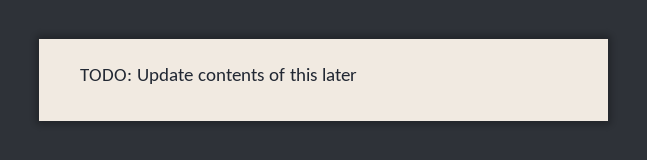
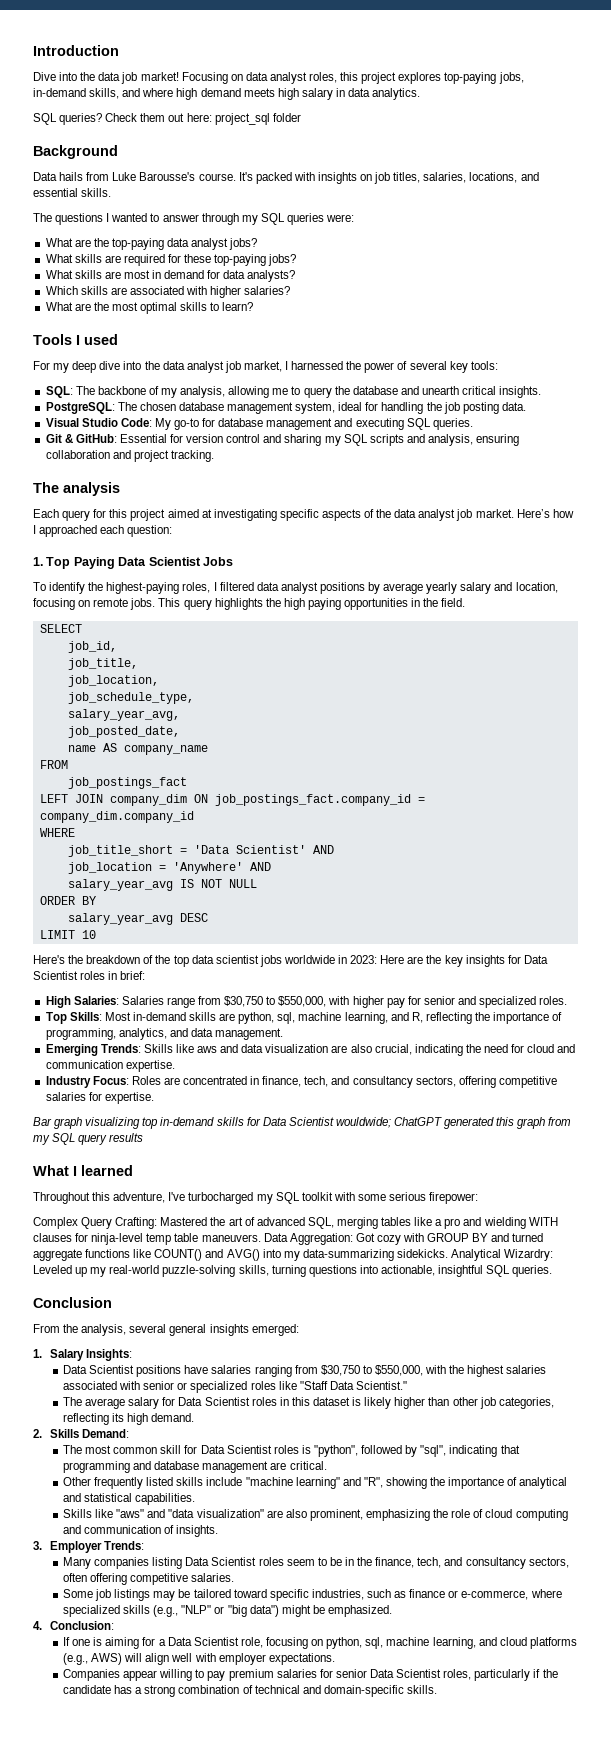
[80,68,357,84] TODO: Update contents of this later -> [33,45,119,56] [33,72,524,84] [33,88,421,100] [33,113,301,125] [33,145,118,159] [33,172,539,184] [33,188,112,197] [33,213,355,225] [45,238,258,250] [45,254,297,266] [45,270,296,282] [45,286,291,298] [45,302,254,314] [33,334,118,345] [33,361,498,373] [45,386,542,398] [45,402,526,414] [45,418,473,430] [45,434,520,446] [45,450,214,462] [33,482,120,496] [33,509,574,521] [33,525,173,537] [33,557,233,569] [33,582,558,594] [33,598,466,610] [39,624,82,633] [67,641,117,653] [67,658,138,670] [67,675,159,687] [67,692,194,704] [67,709,180,721] [67,726,180,738] [67,743,208,755] [39,760,68,769] [67,777,187,789] [39,794,425,806] [39,811,194,823] [39,828,75,837] [67,845,334,857] [67,862,271,874] [67,879,257,891] [39,896,96,905] [67,913,208,925] [39,930,96,939] [33,955,548,967] [33,971,146,980] [45,996,568,1008] [45,1012,563,1024] [45,1028,284,1040] [45,1044,576,1056] [45,1060,175,1072] [45,1076,557,1088] [45,1092,154,1104] [33,1117,572,1129] [33,1133,144,1145] [33,1165,133,1176] [33,1192,479,1204] [33,1217,558,1229] [33,1233,544,1245] [33,1249,554,1261] [33,1265,553,1277] [33,1297,112,1308] [33,1324,299,1336] [33,1349,133,1361] [63,1365,547,1377] [63,1381,407,1393] [63,1397,554,1409] [63,1413,195,1425] [33,1429,130,1438] [63,1445,520,1457] [63,1461,327,1473] [63,1477,568,1489] [63,1493,196,1505] [63,1509,568,1521] [63,1525,219,1537] [33,1541,145,1553] [63,1557,569,1569] [63,1573,235,1585] [63,1589,562,1601] [63,1605,392,1617] [33,1621,115,1630] [63,1637,577,1649] [63,1653,335,1665] [63,1669,558,1681] [63,1685,437,1697] Introduction // Dive into the data job market! Focusing on data analyst roles, this project explores top-paying jobs, in-demand skills, and where high demand meets high salary in data analytics. // SQL queries? Check them out here: project_sql folder // Background // Data hails from Luke Barousse's course. It's packed with insights on job titles, salaries, locations, and essential skills. // The questions I wanted to answer through my SQL queries were: // What are the top-paying data analyst jobs? // What skills are required for these top-paying jobs? // What skills are most in demand for data analysts? // Which skills are associated with higher salaries? // What are the most optimal skills to learn? // Tools I used // For my deep dive into the data analyst job market, I harnessed the power of several key tools: // SQL: The backbone of my analysis, allowing me to query the database and unearth critical insights. // PostgreSQL: The chosen database management system, ideal for handling the job posting data. // Visual Studio Code: My go-to for database management and executing SQL queries. // Git & GitHub: Essential for version control and sharing my SQL scripts and analysis, ensuring collaboration and project tracking. // The analysis // Each query for this project aimed at investigating specific aspects of the data analyst job market. Here’s how I approached each question: // 1. Top Paying Data Scientist Jobs // To identify the highest-paying roles, I filtered data analyst positions by average yearly salary and location, focusing on remote jobs. This query highlights the high paying opportunities in the field. // SELECT // job_id, // job_title, // job_location, // job_schedule_type, // salary_year_avg, // job_posted_date, // name AS company_name // FROM // job_postings_fact // LEFT JOIN company_dim ON job_postings_fact.company_id = company_dim.company_id // WHERE // job_title_short = 'Data Scientist' AND // job_location = 'Anywhere' AND // salary_year_avg IS NOT NULL // ORDER BY // salary_year_avg DESC // LIMIT 10 // Here's the breakdown of the top data scientist jobs worldwide in 2023: Here are the key insights for Data Scientist roles in brief: // High Salaries: Salaries range from $30,750 to $550,000, with higher pay for senior and specialized roles. // Top Skills: Most in-demand skills are python, sql, machine learning, and R, reflecting the importance of programming, analytics, and data management. // Emerging Trends: Skills like aws and data visualization are also crucial, indicating the need for cloud and communication expertise. // Industry Focus: Roles are concentrated in finance, tech, and consultancy sectors, offering competitive salaries for expertise. // Bar graph visualizing top in-demand skills for Data Scientist wouldwide; ChatGPT generated this graph from my SQL query results // What I learned // Throughout this adventure, I've turbocharged my SQL toolkit with some serious firepower: // Complex Query Crafting: Mastered the art of advanced SQL, merging tables like a pro and wielding WITH clauses for ninja-level temp table maneuvers. Data Aggregation: Got cozy with GROUP BY and turned aggregate functions like COUNT() and AVG() into my data-summarizing sidekicks. Analytical Wizardry: Leveled up my real-world puzzle-solving skills, turning questions into actionable, insightful SQL queries. // Conclusion // From the analysis, several general insights emerged: // 1. Salary Insights: // Data Scientist positions have salaries ranging from $30,750 to $550,000, with the highest salaries associated with senior or specialized roles like "Staff Data Scientist." // The average salary for Data Scientist roles in this dataset is likely higher than other job categories, reflecting its high demand. // 2. Skills Demand: // The most common skill for Data Scientist roles is "python", followed by "sql", indicating that programming and database management are critical. // Other frequently listed skills include "machine learning" and "R", showing the importance of analytical and statistical capabilities. // Skills like "aws" and "data visualization" are also prominent, emphasizing the role of cloud computing and communication of insights. // 3. Employer Trends: // Many companies listing Data Scientist roles seem to be in the finance, tech, and consultancy sectors, often offering competitive salaries. // Some job listings may be tailored toward specific industries, such as finance or e-commerce, where specialized skills (e.g., "NLP" or "big data") might be emphasized. // 4. Conclusion: // If one is aiming for a Data Scientist role, focusing on python, sql, machine learning, and cloud platforms (e.g., AWS) will align well with employer expectations. // Companies appear willing to pay premium salaries for senior Data Scientist roles, particularly if the candidate has a strong combination of technical and domain-specific skills.

